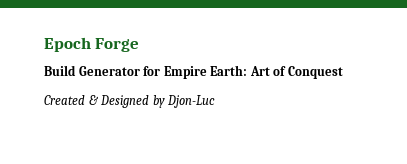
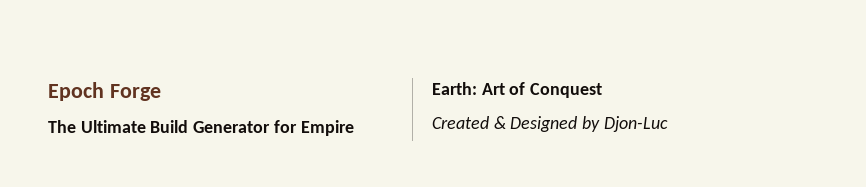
(140, 45) none -> [48,120,146,133] The Ultimate

